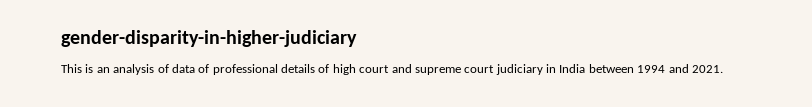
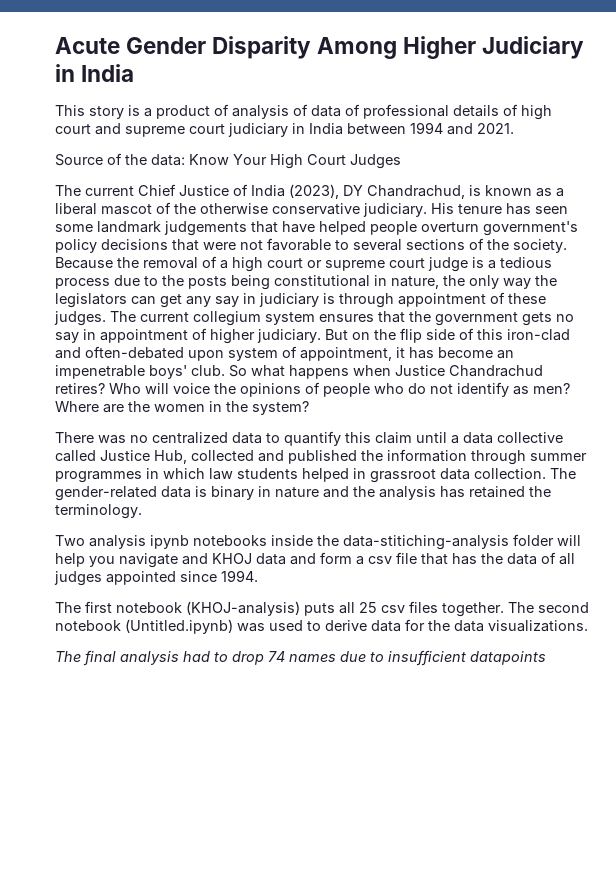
[61,30,357,47] [61,64,110,73] gender-disparity-in-higher-judiciary // This is an -> [55,36,585,59] [55,64,135,82] [55,104,229,119] Acute Gender Disparity Among Higher Judiciary in India // This story is a product of
(723, 69) none -> [55,153,401,169] [55,184,564,199] [55,202,568,217] [55,221,578,236] [55,238,567,253] [55,256,552,272] [55,275,557,290] [55,292,546,308] [54,311,574,326] [55,328,570,344] [55,346,514,361] [55,365,543,379] [55,382,570,397] [55,401,309,415] [55,431,563,446] [55,449,587,465] [55,468,576,483] [55,486,551,501] [55,504,142,519] [55,534,581,550] [55,552,575,568] [54,570,258,586] [55,601,589,617] [55,619,588,634] [55,650,546,666] // Source of the data: Know Your High Court Judges // The current Chief Justice of India (2023), DY Chandrachud, is known as a liberal mascot of the otherwise conservative judiciary. His tenure has seen some landmark judgements that have helped people overturn government's policy decisions that were not favorable to several sections of the society. Because the removal of a high court or supreme court judge is a tedious process due to the posts being constitutional in nature, the only way the legislators can get any say in judiciary is through appointment of these judges. The current collegium system ensures that the government gets no say in appointment of higher judiciary. But on the flip side of this iron-clad and often-debated upon system of appointment, it has become an impenetrable boys' club. So what happens when Justice Chandrachud retires? Who will voice the opinions of people who do not identify as men? Where are the women in the system? // There was no centralized data to quantify this claim until a data collective called Justice Hub, collected and published the information through summer programmes in which law students helped in grassroot data collection. The gender-related data is binary in nature and the analysis has retained the terminology. // Two analysis ipynb notebooks inside the data-stitiching-analysis folder will help you navigate and KHOJ data and form a csv file that has the data of all judges appointed since 1994. // The first notebook (KHOJ-analysis) puts all 25 csv files together. The second notebook (Untitled.ipynb) was used to derive data for the data visualizations. // The final analysis had to drop 74 names due to insufficient datapoints

